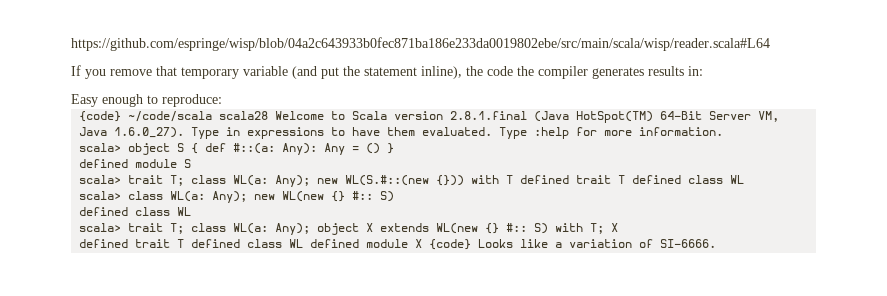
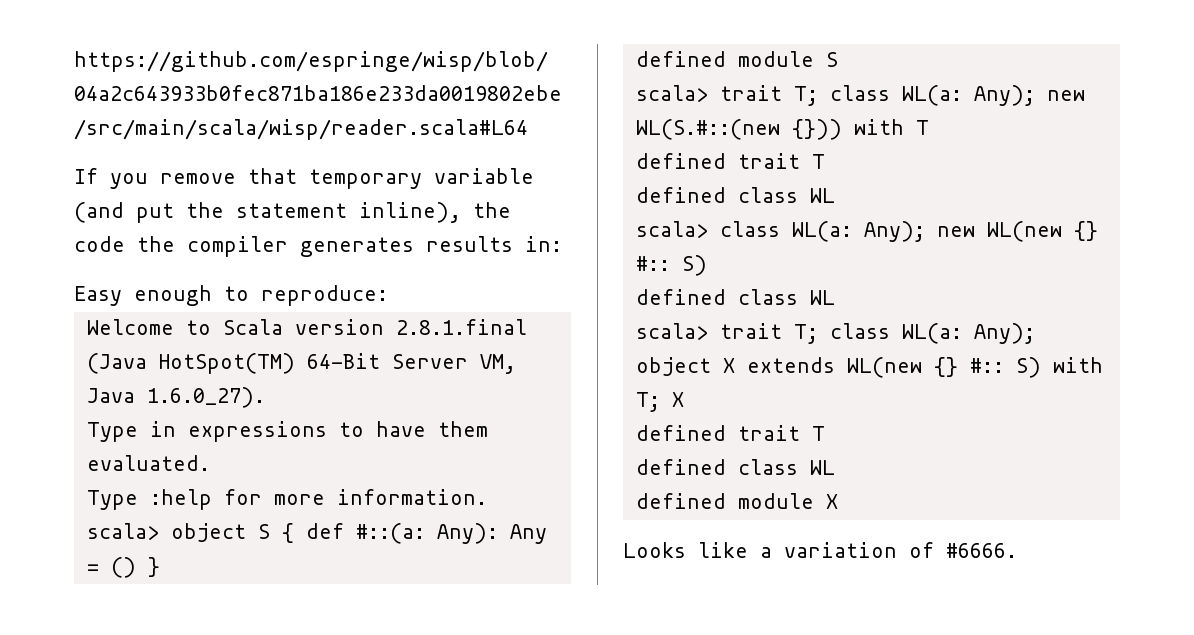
[79,111,269,122] {code} ~/code/scala scala28 -> (388, 295) none
(185, 132) none -> (265, 397) //
(493, 131) none -> (210, 463) //
[520,175,626,184] defined trait T -> [635,153,825,169] // defined trait T //
[191,239,304,248] defined class WL -> [635,459,835,475] // defined class WL //
[429,239,472,250] {code} -> (838, 501) //
[660,239,717,248] SI-6666. -> [946,543,1017,558] #6666.

